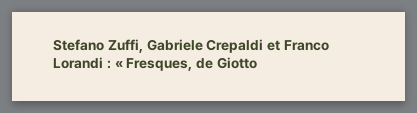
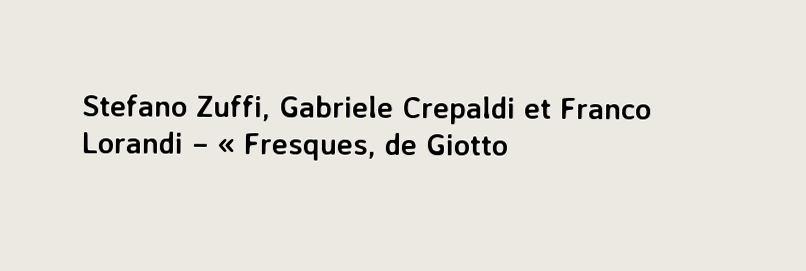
[106,60,111,69] : -> [191,143,209,154] –

